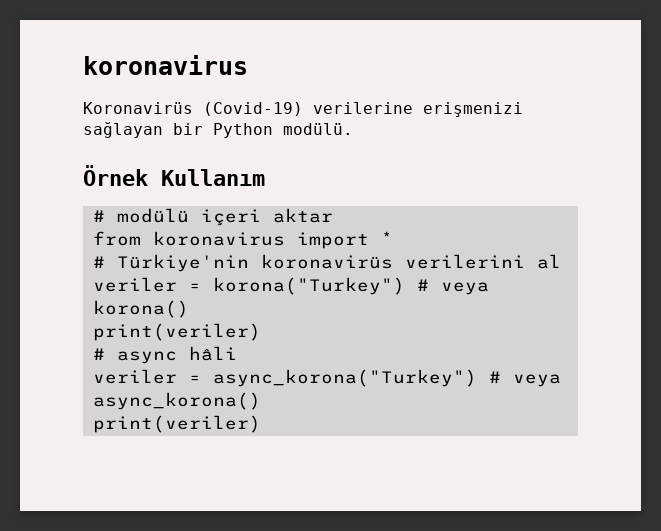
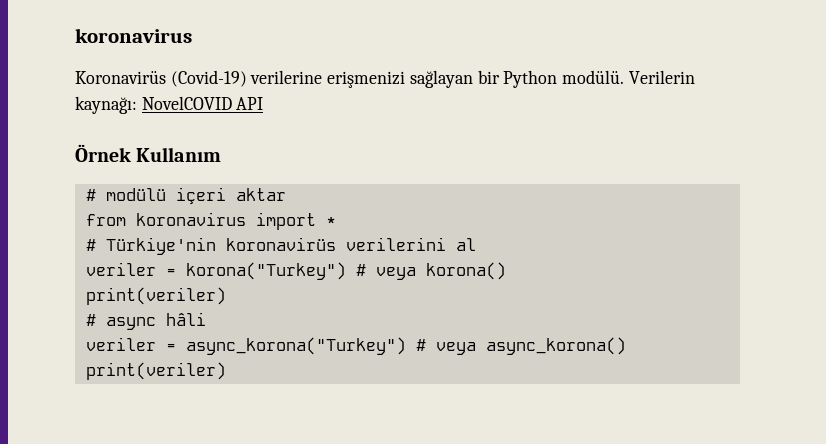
(353, 129) none -> [628,70,695,84] [75,96,264,114] Verilerin kaynağı: NovelCOVID API

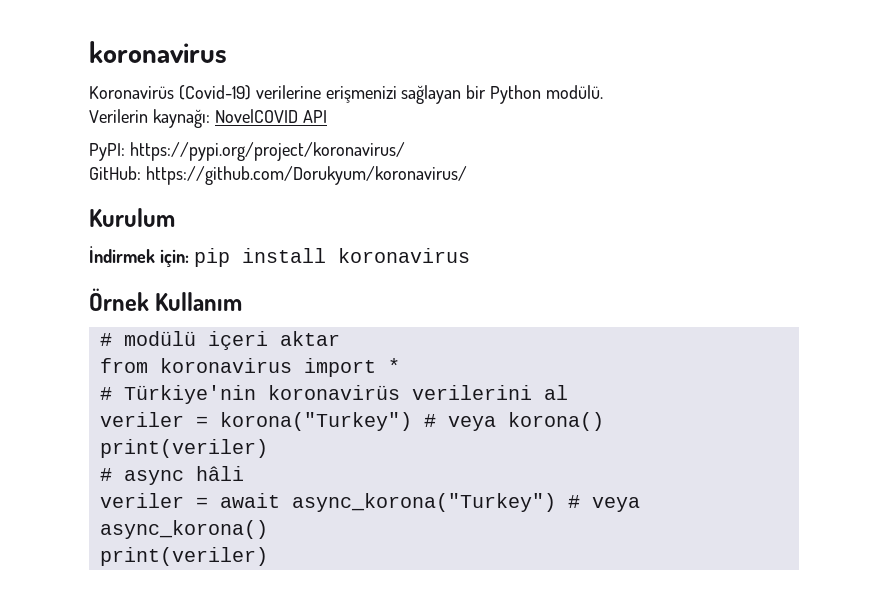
(625, 77) none -> (604, 92) //
(264, 103) none -> [89,142,405,161] [89,166,467,185] [89,208,175,227] [89,246,470,267] // PyPI: https://pypi.org/project/koronavirus/ // GitHub: https://github.com/Dorukyum/koronavirus/ // Kurulum // İndirmek için: pip install koronavirus
(176, 347) none -> [219,493,280,508] await

